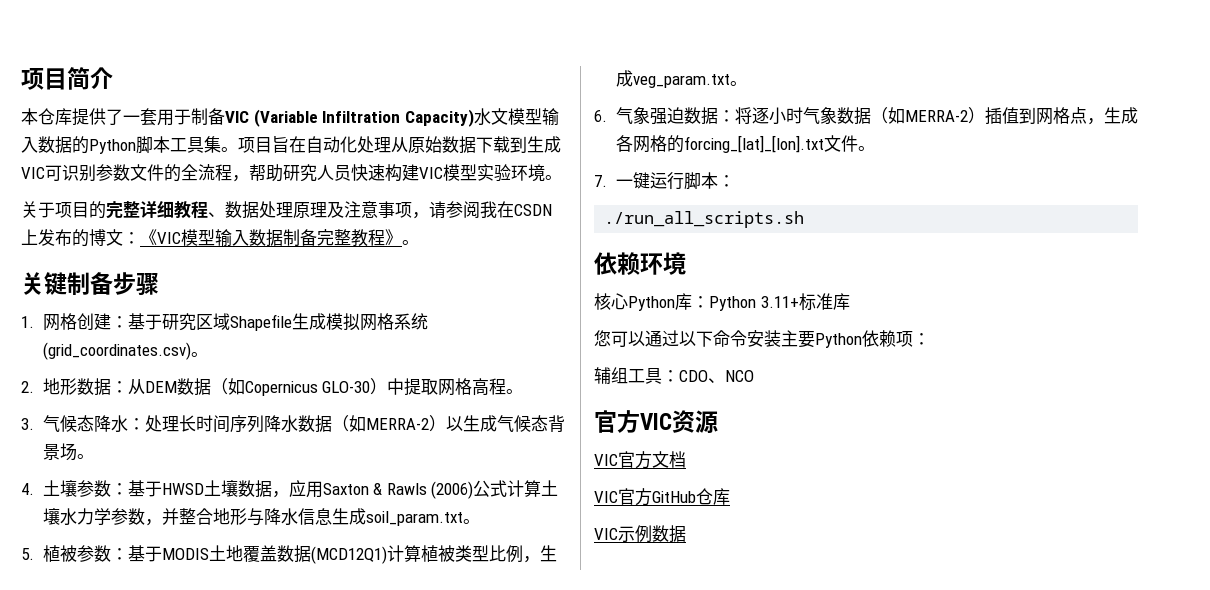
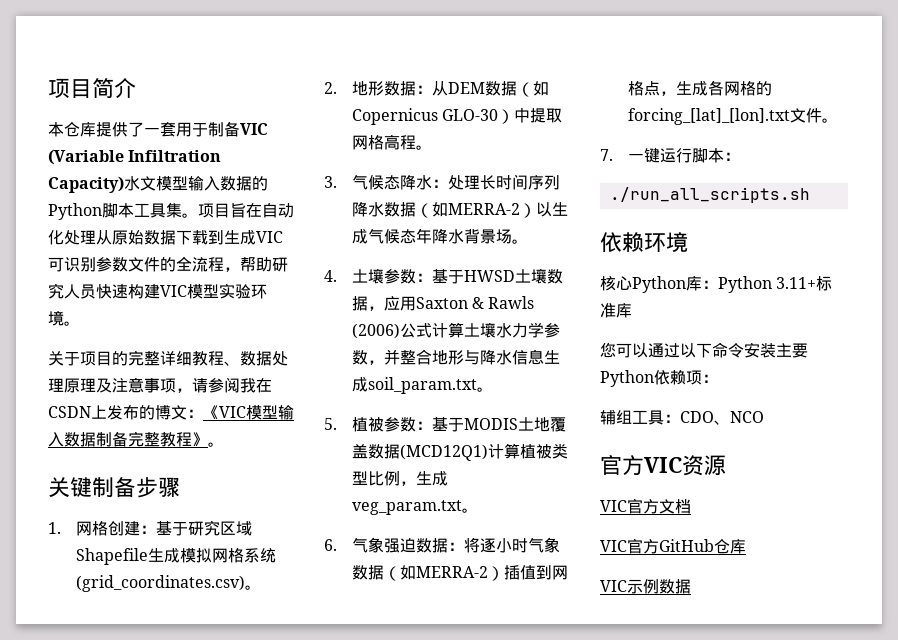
(548, 423) none -> [415,228,464,244] 年降水

